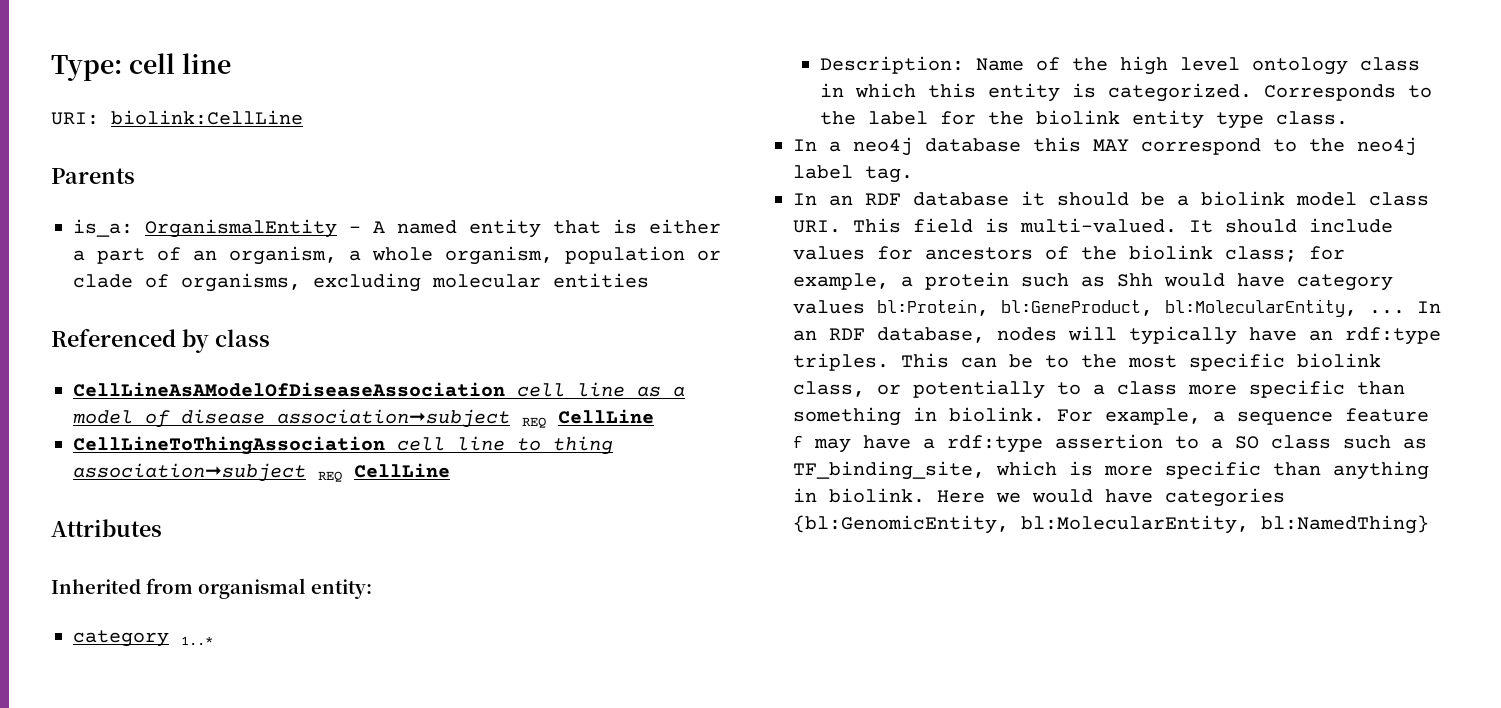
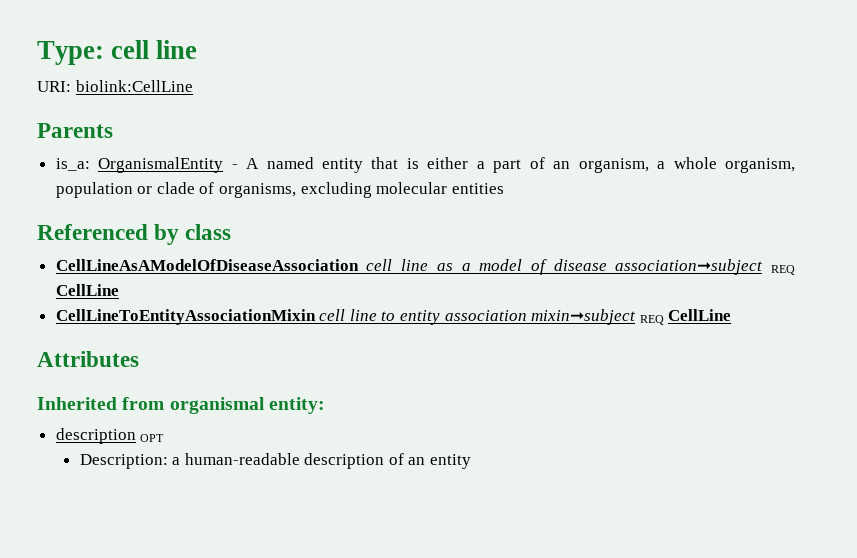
[73,436,385,455] CellLineToThingAssociation -> [55,309,316,325] CellLineToEntityAssociationMixin
[553,436,613,455] [73,463,306,482] thing association➞subject -> [400,309,637,325] entity association mixin➞subject
[73,630,213,647] category 1..* -> [55,428,165,444] description OPT
[975,56,1420,75] [819,83,1432,102] [819,110,1348,129] [793,137,1417,156] [793,165,913,183] [793,191,1429,206] [793,218,1393,233] [793,245,1345,262] [793,272,1393,291] [793,299,1441,317] [793,326,1441,345] [793,353,1381,371] [793,380,1405,399] [793,407,1429,426] [793,434,1427,453] [793,461,1429,480] [793,488,1285,507] [793,515,1429,534] Name of the high level ontology class in which this entity is categorized. Corresponds to the label for the biolink entity type class. // In a neo4j database this MAY correspond to the neo4j label tag. // In an RDF database it should be a biolink model class URI. This field is multi-valued. It should include values for ancestors of the biolink class; for example, a protein such as Shh would have category values bl:Protein, bl:GeneProduct, bl:MolecularEntity, ... In an RDF database, nodes will typically have an rdf:type triples. This can be to the most specific biolink class, or potentially to a class more specific than something in biolink. For example, a sequence feature f may have a rdf:type assertion to a SO class such as TF_binding_site, which is more specific than anything in biolink. Here we would have categories {bl:GenomicEntity, bl:MolecularEntity, bl:NamedThing} -> [172,453,472,469] a human-readable description of an entity

